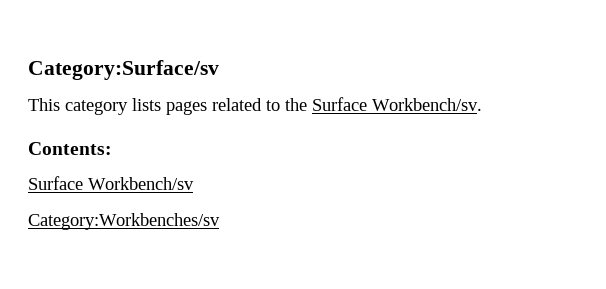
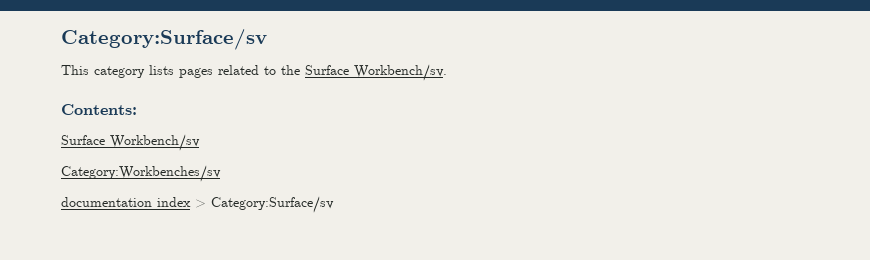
(220, 221) none -> [61,196,334,213] // documentation index > Category:Surface/sv

